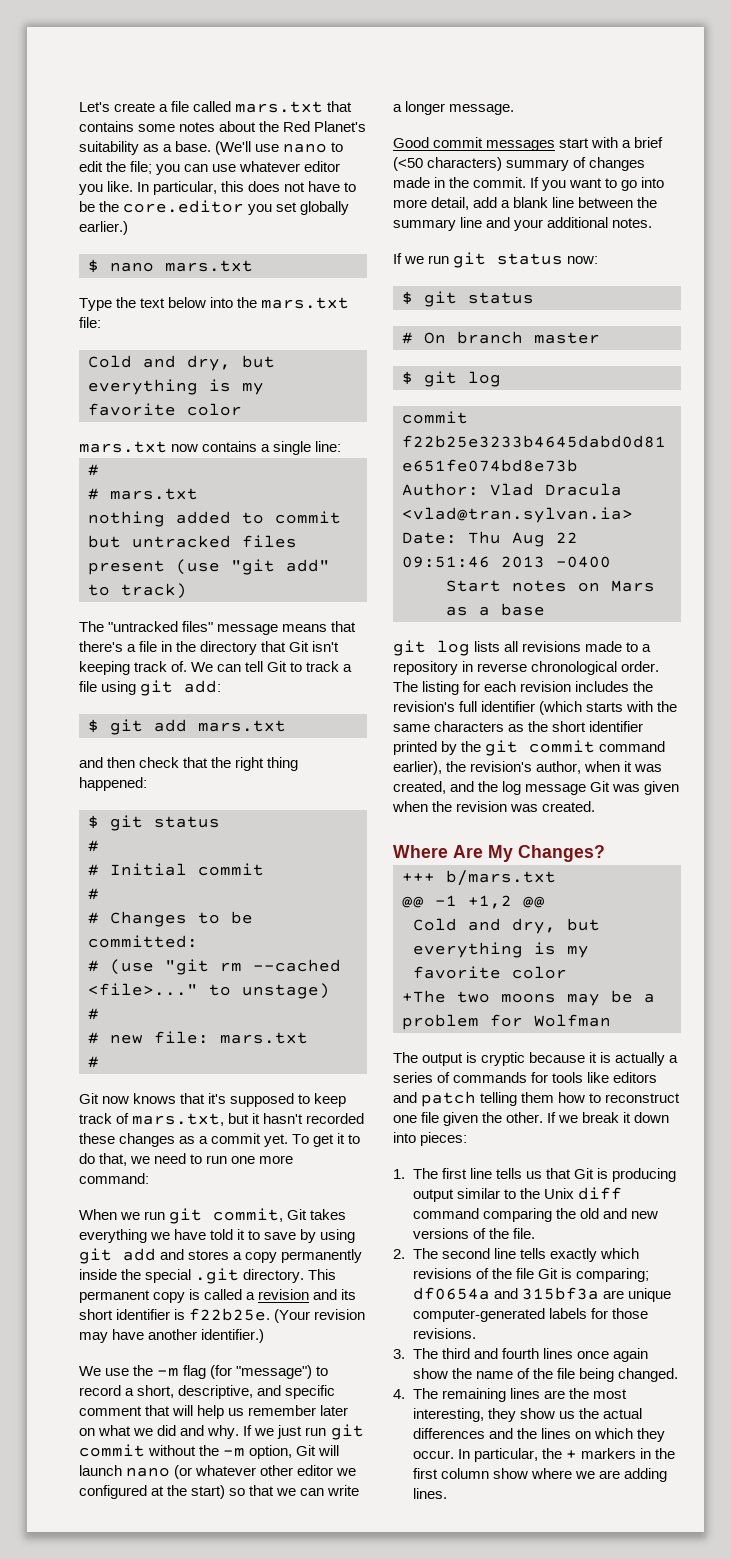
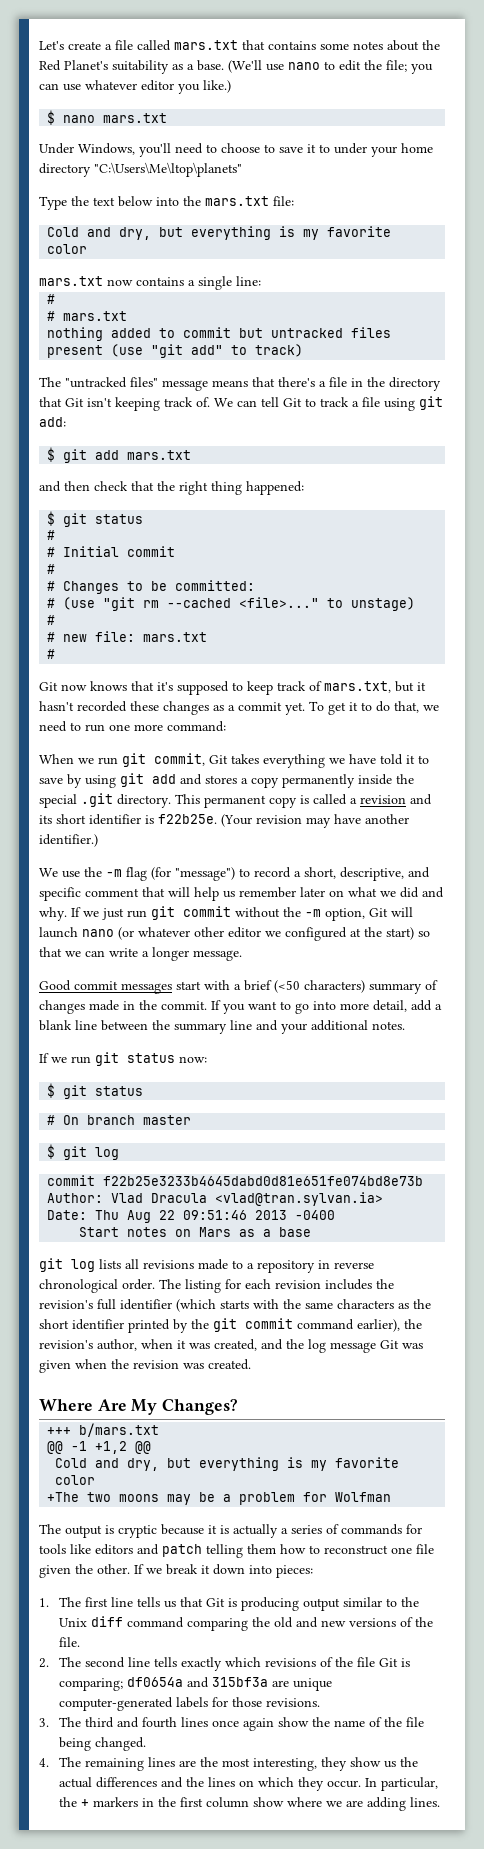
[107,181,357,195] [79,200,350,215] [79,221,128,235] [88,259,253,273] like. In particular, this does not have to be the core.editor you set globally earlier.) // $ nano mars.txt -> [203,80,231,93] [47,110,168,125] [39,143,433,157] [39,162,242,177] like.) // $ nano mars.txt // Under Windows, you'll need to choose to save it to under your home directory "C:\Users\Me\ltop\planets"

